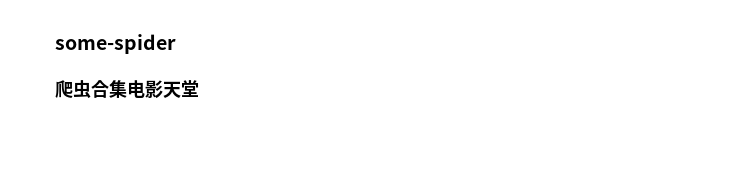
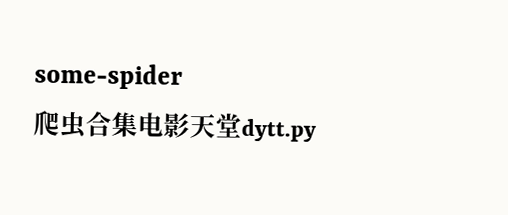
(199, 88) none -> [241,118,317,142] dytt.py

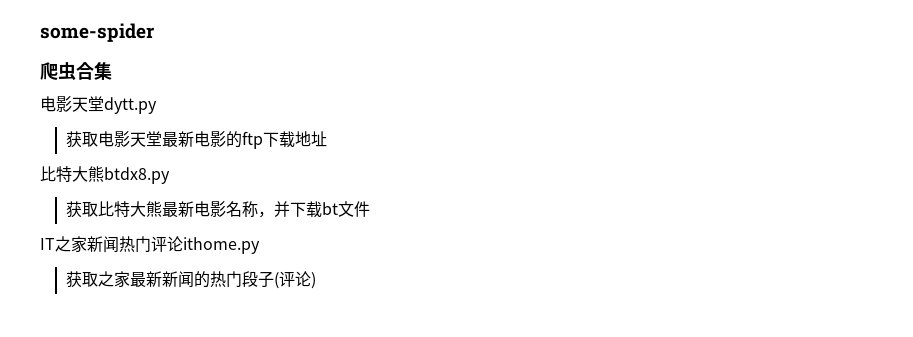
(138, 124) none -> (112, 71) //
(317, 130) none -> [65,131,327,149] [40,166,170,184] [65,201,370,218] [40,236,260,254] [65,271,316,289] // 获取电影天堂最新电影的ftp下载地址 // 比特大熊btdx8.py // 获取比特大熊最新电影名称，并下载bt文件 // IT之家新闻热门评论ithome.py // 获取之家最新新闻的热门段子(评论)

